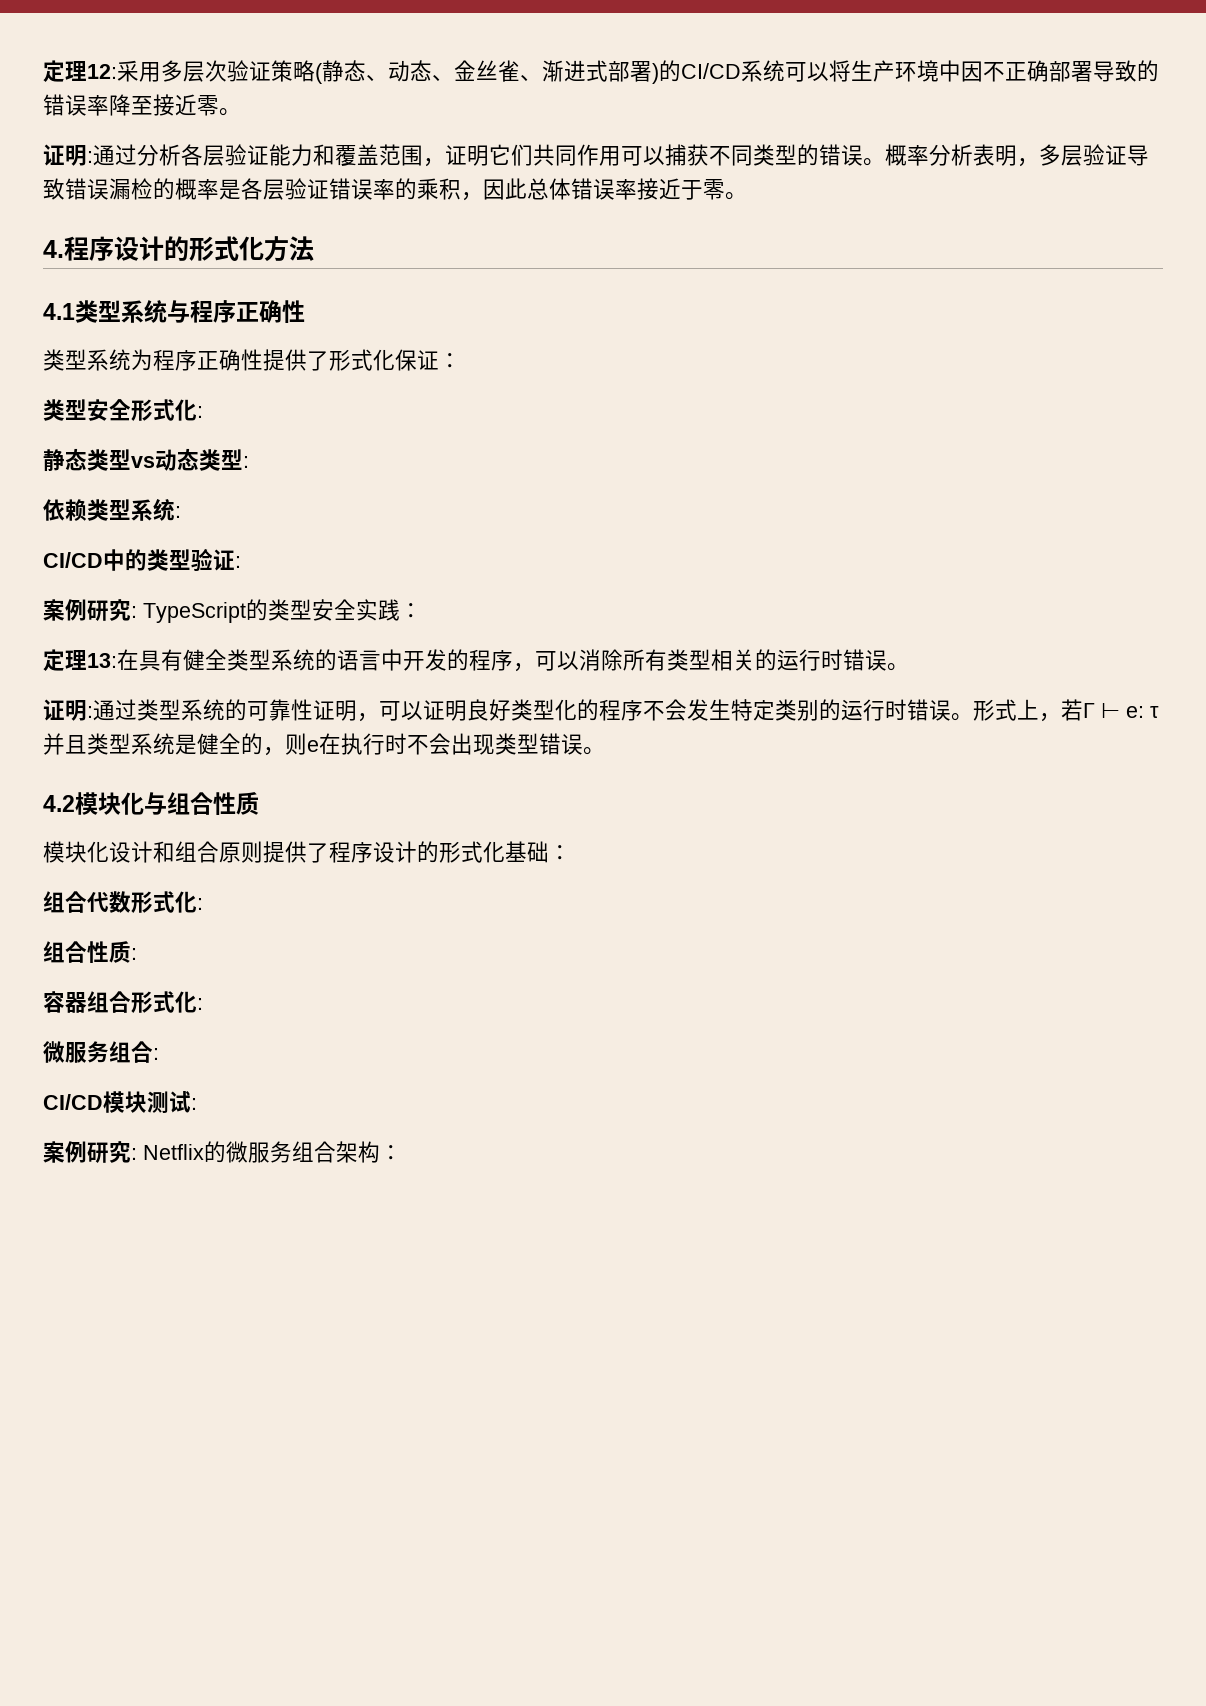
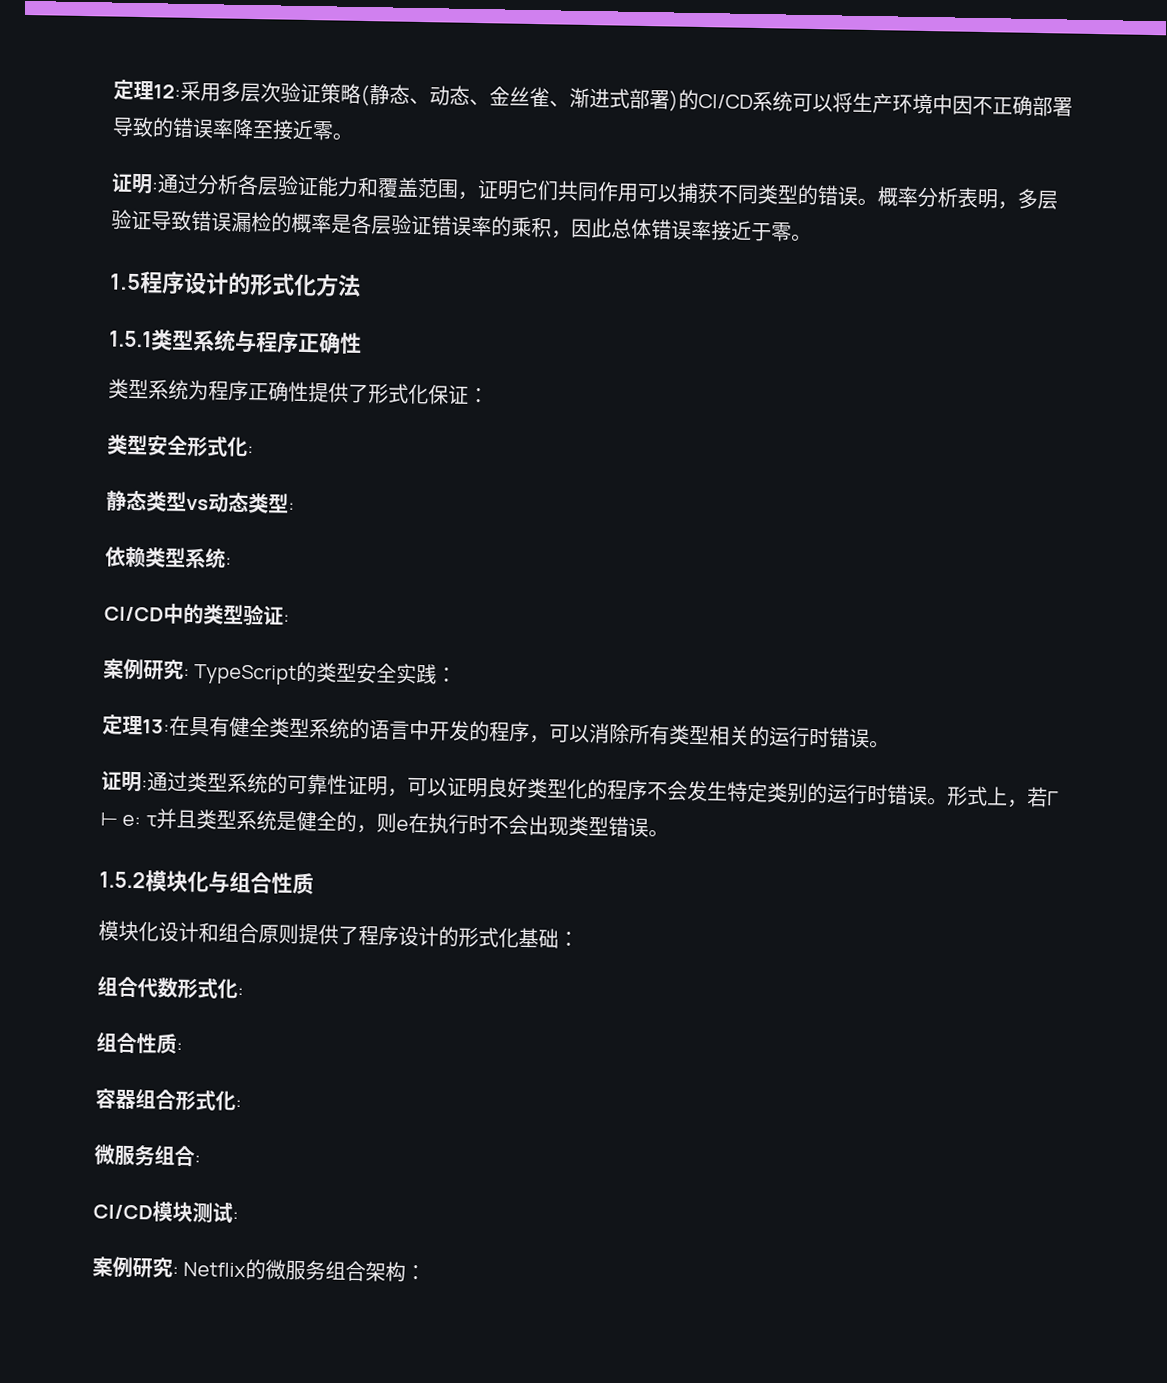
[43,240,64,258] 4. -> [110,273,141,291] 1.5
[43,303,75,320] 4.1 -> [109,330,152,348] 1.5.1
[43,795,75,812] 4.2 -> [99,871,146,889] 1.5.2

